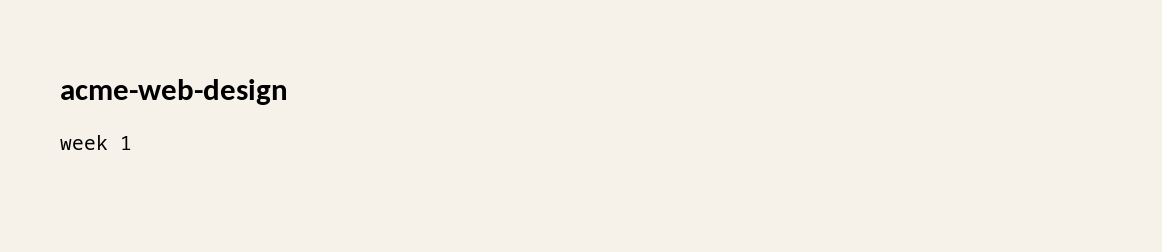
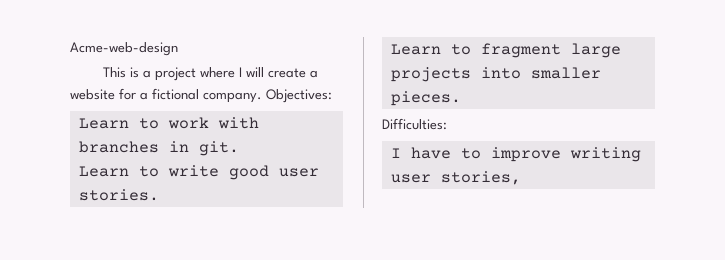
[60,79,288,105] [60,135,132,150] acme-web-design // week 1 -> [70,42,178,56] [102,67,318,81] [70,88,332,103] [78,117,259,129] [78,141,239,156] [78,165,319,180] [78,189,159,201] [390,43,621,58] [390,67,601,82] [390,91,461,106] [382,118,447,130] [390,147,641,162] [390,171,521,185] Acme-web-design // This is a project where I will create a website for a fictional company. Objectives: // Learn to work with branches in git. // Learn to write good user stories. // Learn to fragment large projects into smaller pieces. // Difficulties: // I have to improve writing user stories,

